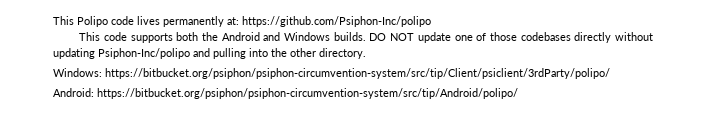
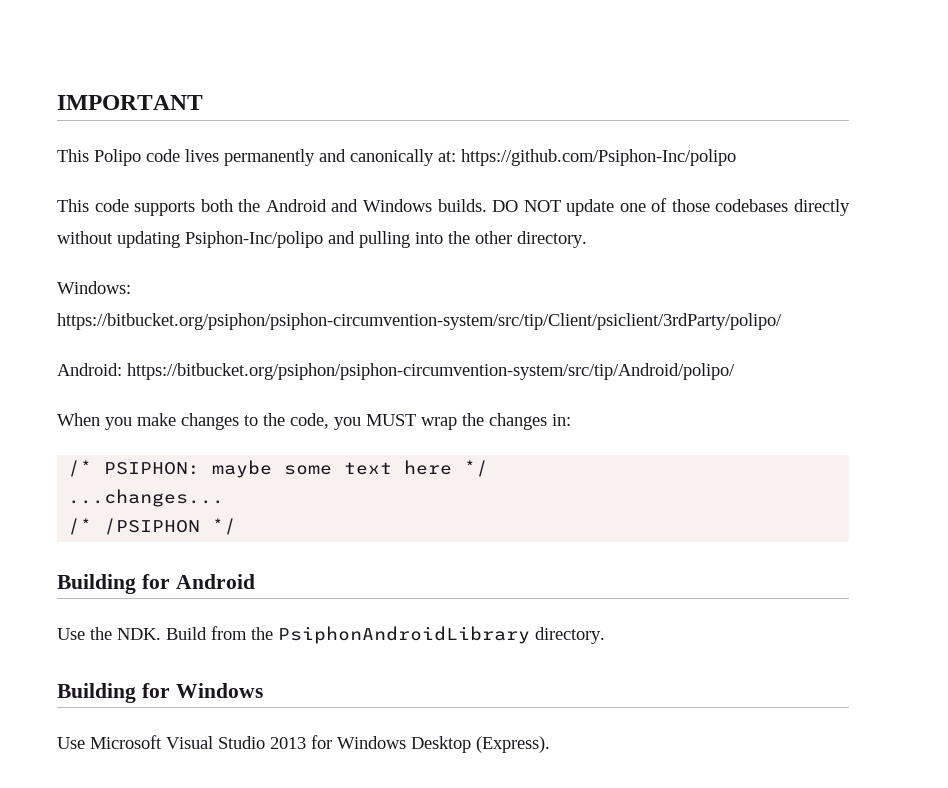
(53, 20) none -> [57,95,203,110] IMPORTANT //
(224, 21) none -> [319,149,434,166] and canonically
(518, 93) none -> [57,413,571,430] [68,460,489,478] [68,489,225,507] [68,518,237,535] [57,574,255,594] [57,626,605,644] [57,683,263,703] [57,735,550,753] // When you make changes to the code, you MUST wrap the changes in: // /* PSIPHON: maybe some text here */ // ...changes... // /* /PSIPHON */ // Building for Android // Use the NDK. Build from the PsiphonAndroidLibrary directory. // Building for Windows // Use Microsoft Visual Studio 2013 for Windows Desktop (Express).

